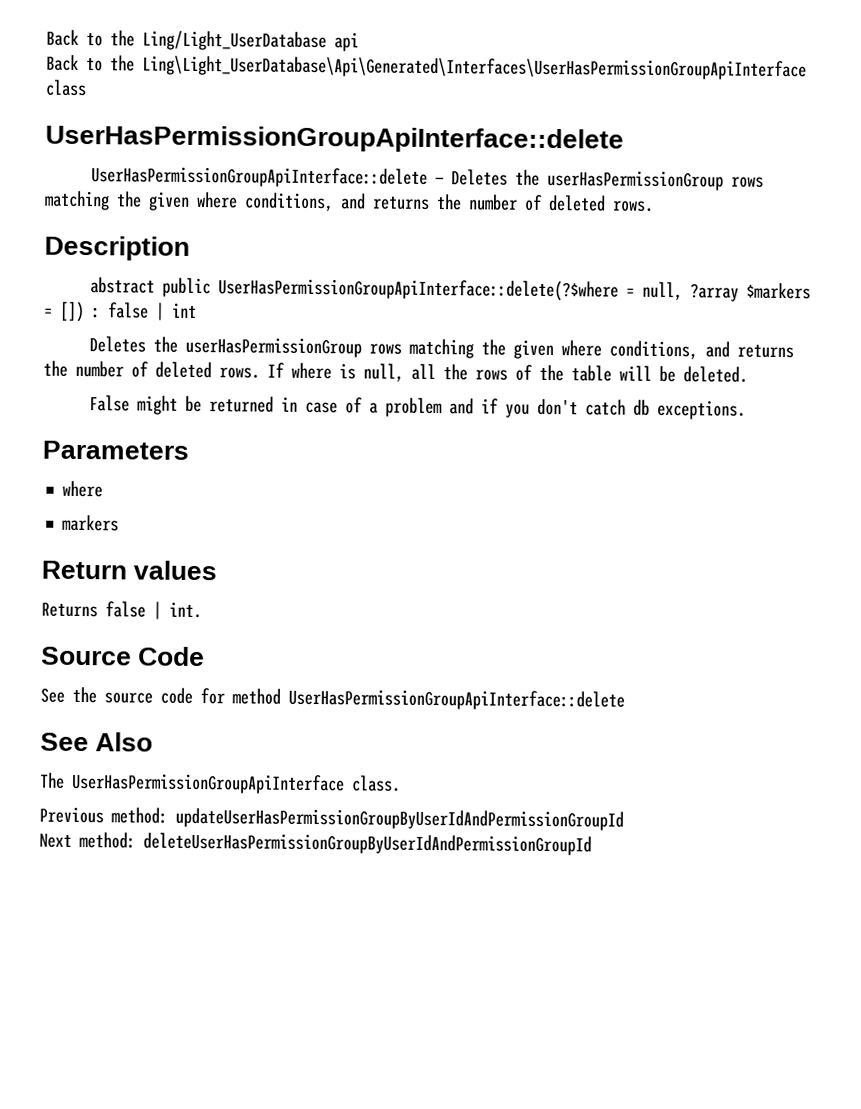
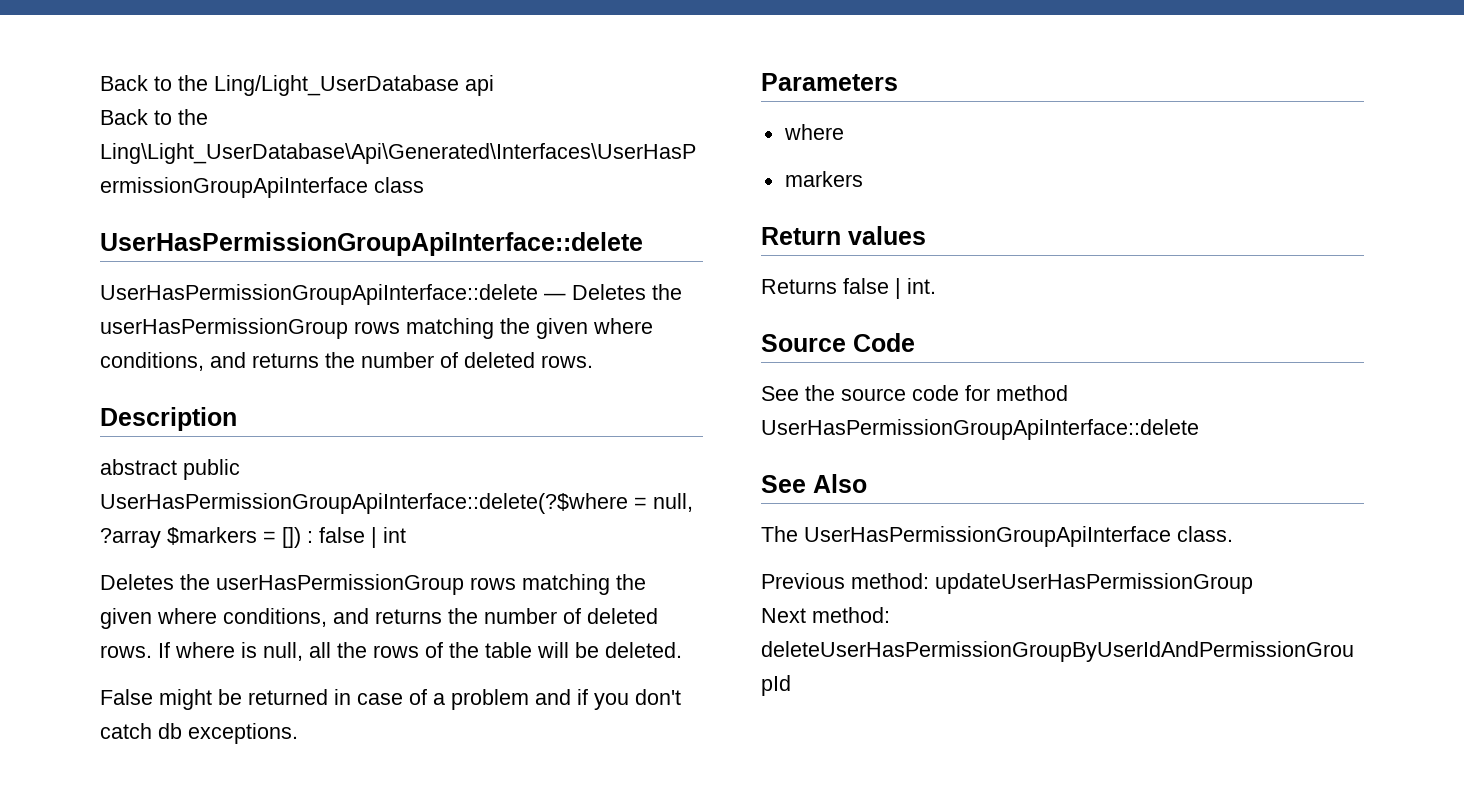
[175,807,624,831] updateUserHasPermissionGroupByUserIdAndPermissionGroupId -> [935,573,1253,594] updateUserHasPermissionGroup

